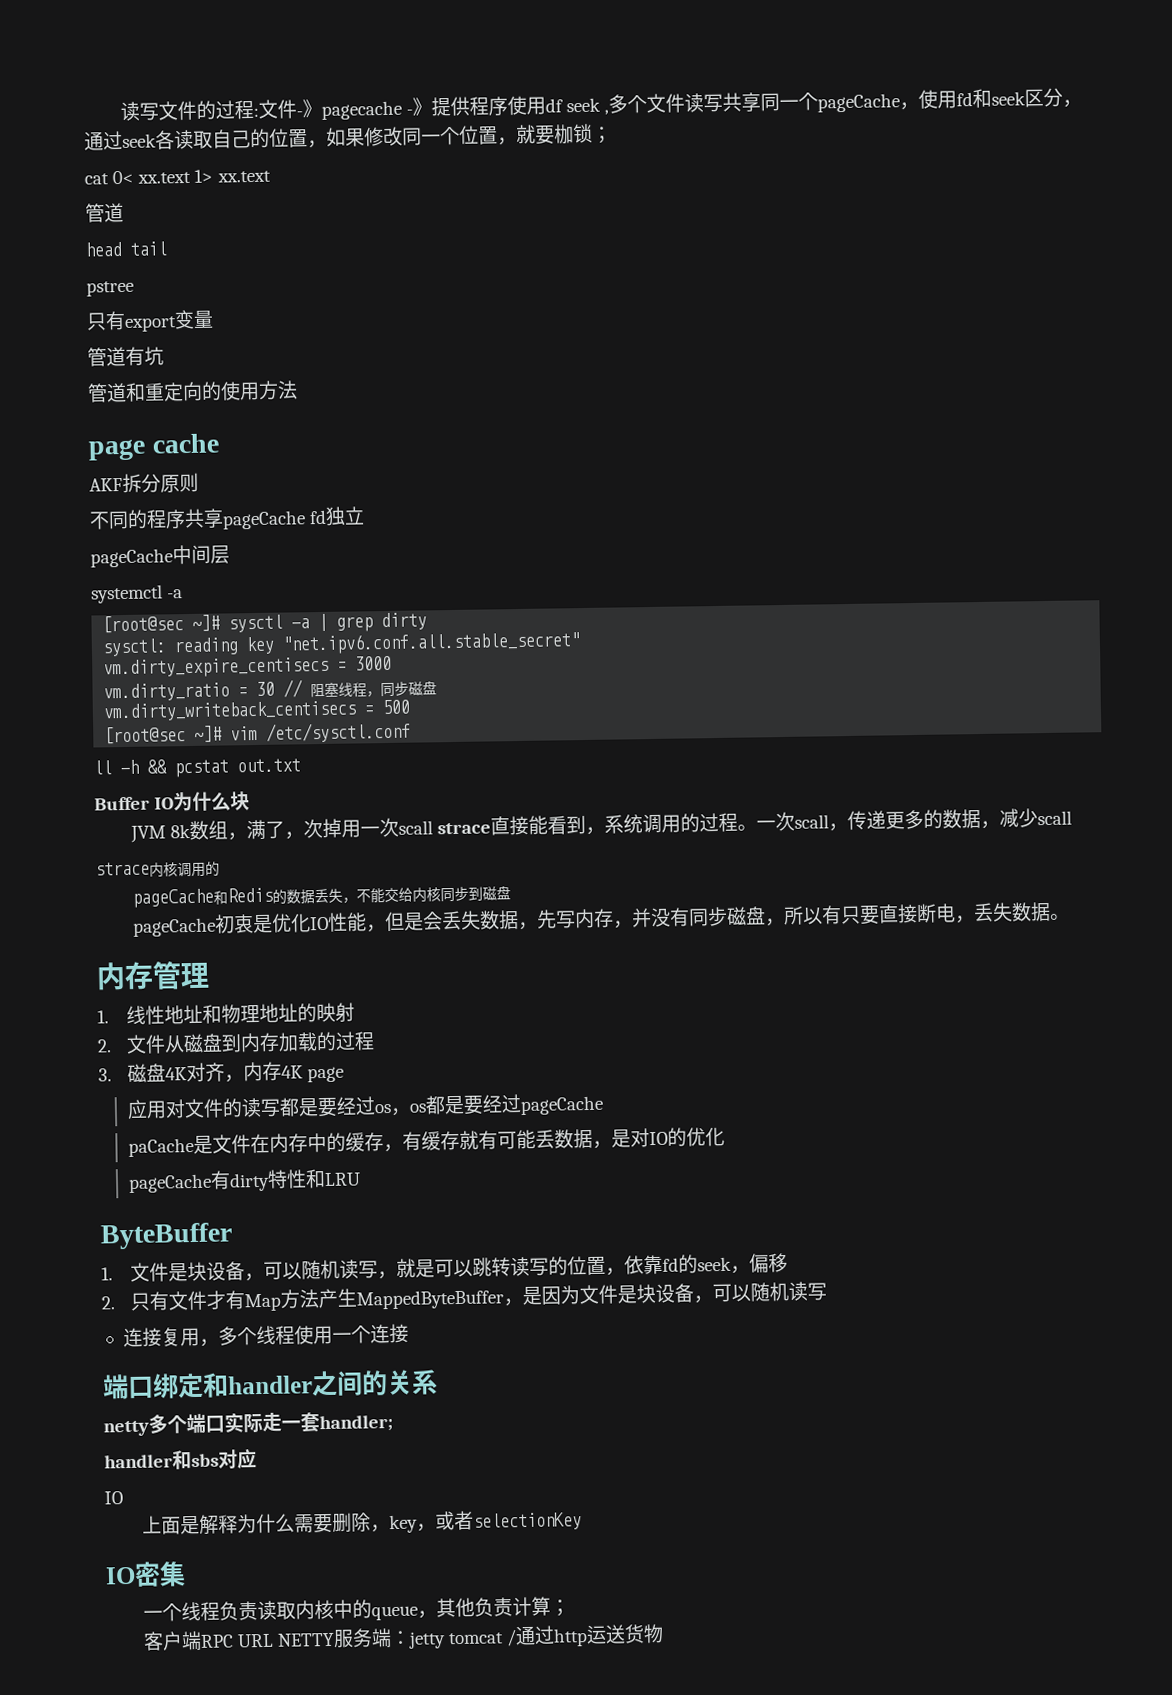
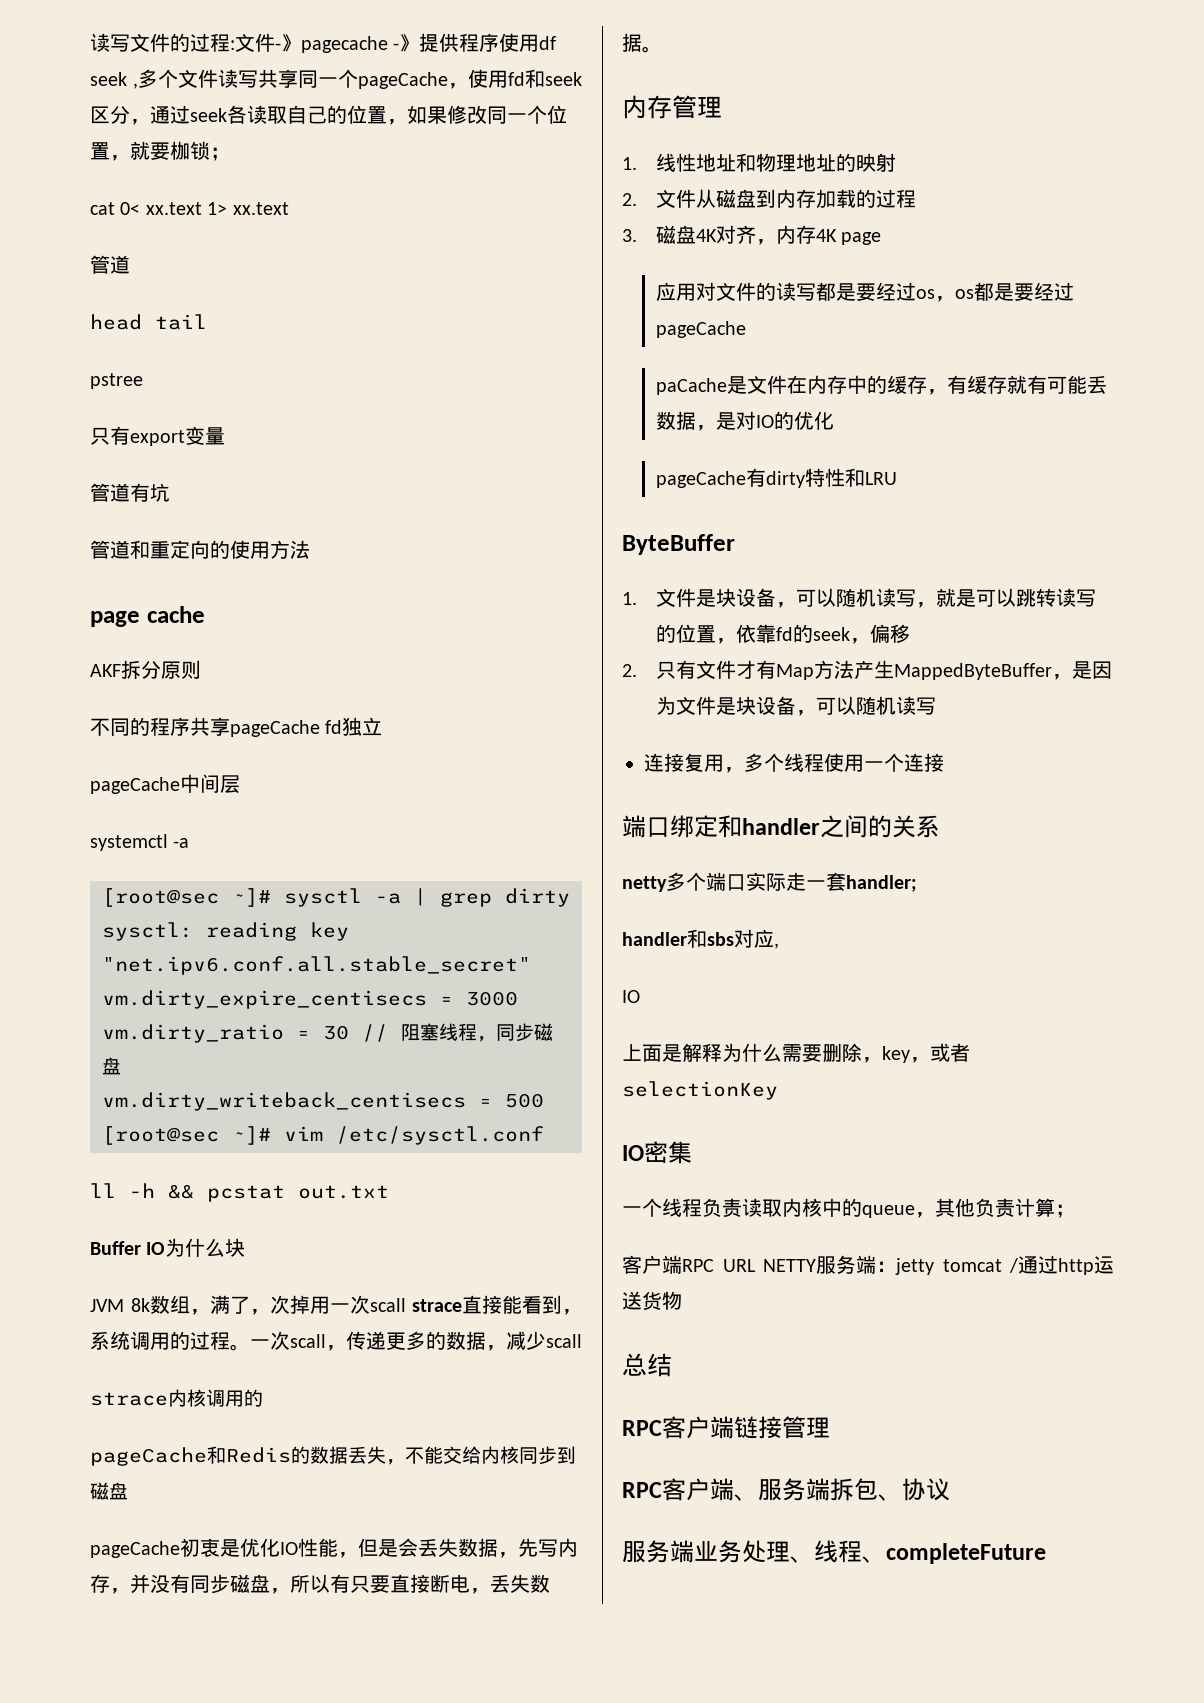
(257, 1459) none -> [774,943,779,949] ,
(665, 1633) none -> [622,1353,672,1377] [622,1416,830,1439] [622,1478,950,1501] [622,1540,1046,1564] // 总结 // RPC客户端链接管理 // RPC客户端、服务端拆包、协议 // 服务端业务处理、线程、completeFuture

